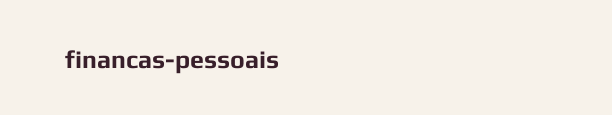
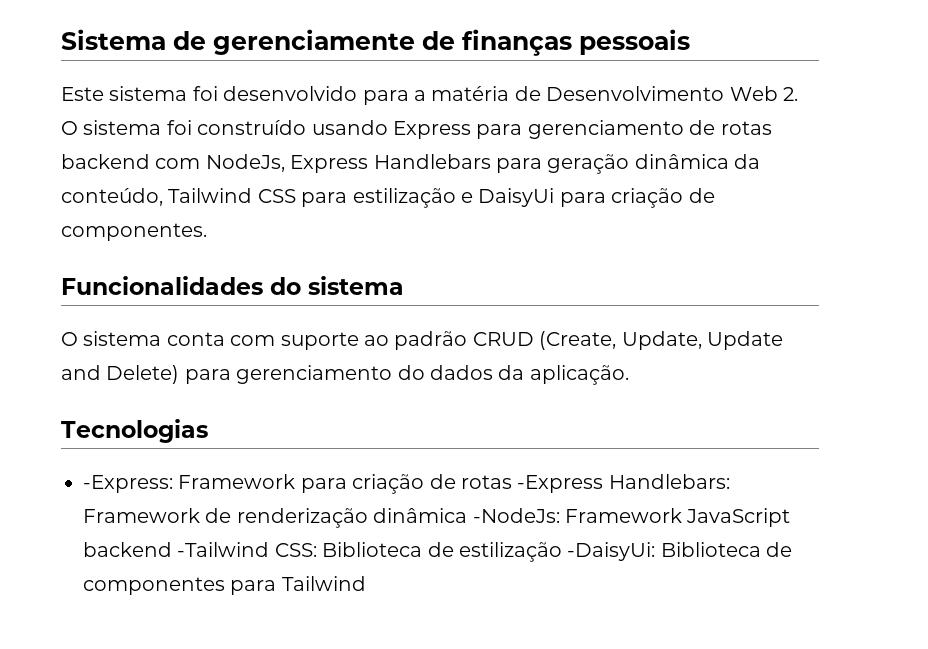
[65,50,279,74] financas-pessoais -> [61,29,690,56] [61,86,798,105] [61,120,772,139] [61,154,761,174] [61,188,715,208] [61,223,207,241] [61,276,404,295] [61,331,783,350] [61,365,629,385] [61,419,208,443] [83,474,730,494] [83,508,791,528] [83,542,793,562] [83,576,366,595] Sistema de gerenciamente de finanças pessoais // Este sistema foi desenvolvido para a matéria de Desenvolvimento Web 2. O sistema foi construído usando Express para gerenciamento de rotas backend com NodeJs, Express Handlebars para geração dinâmica da conteúdo, Tailwind CSS para estilização e DaisyUi para criação de componentes. // Funcionalidades do sistema // O sistema conta com suporte ao padrão CRUD (Create, Update, Update and Delete) para gerenciamento do dados da aplicação. // Tecnologias // -Express: Framework para criação de rotas -Express Handlebars: Framework de renderização dinâmica -NodeJs: Framework JavaScript backend -Tailwind CSS: Biblioteca de estilização -DaisyUi: Biblioteca de componentes para Tailwind

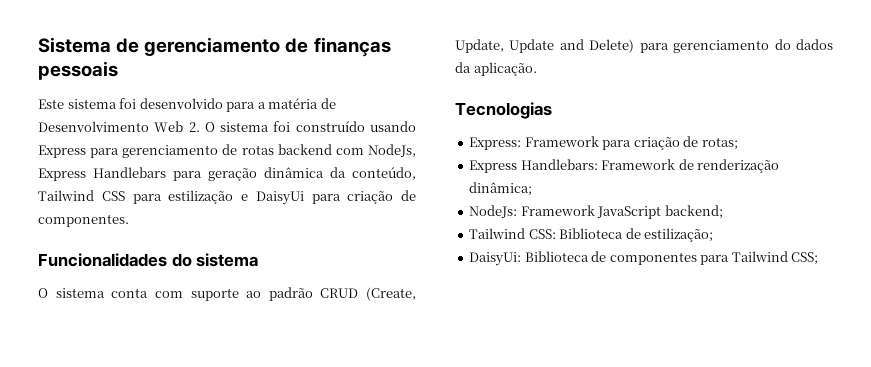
[213,29,415,55] gerenciamente -> [144,37,281,56] gerenciamento
[83,475,173,493] -Express: -> [469,137,522,150] Express:
[460,475,604,493] rotas -Express -> [701,137,738,150] [469,160,518,173] rotas; // Express
[373,508,791,527] [83,542,270,557] dinâmica -NodeJs: Framework JavaScript backend -Tailwind -> [469,182,533,196] [469,205,723,219] [469,228,526,239] dinâmica; // NodeJs: Framework JavaScript backend; // Tailwind
[458,542,656,562] estilização -DaisyUi: -> [644,228,714,242] [469,252,522,266] estilização; // DaisyUi:
(366, 583) none -> [791,252,819,265] CSS;

